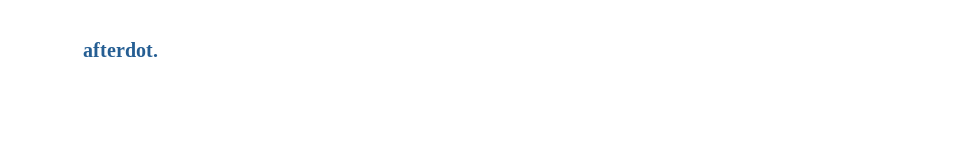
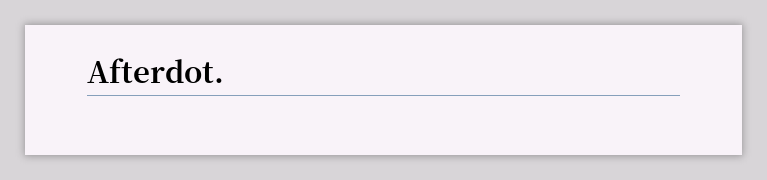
[83,42,158,57] afterdot. -> [87,58,224,83] Afterdot.

